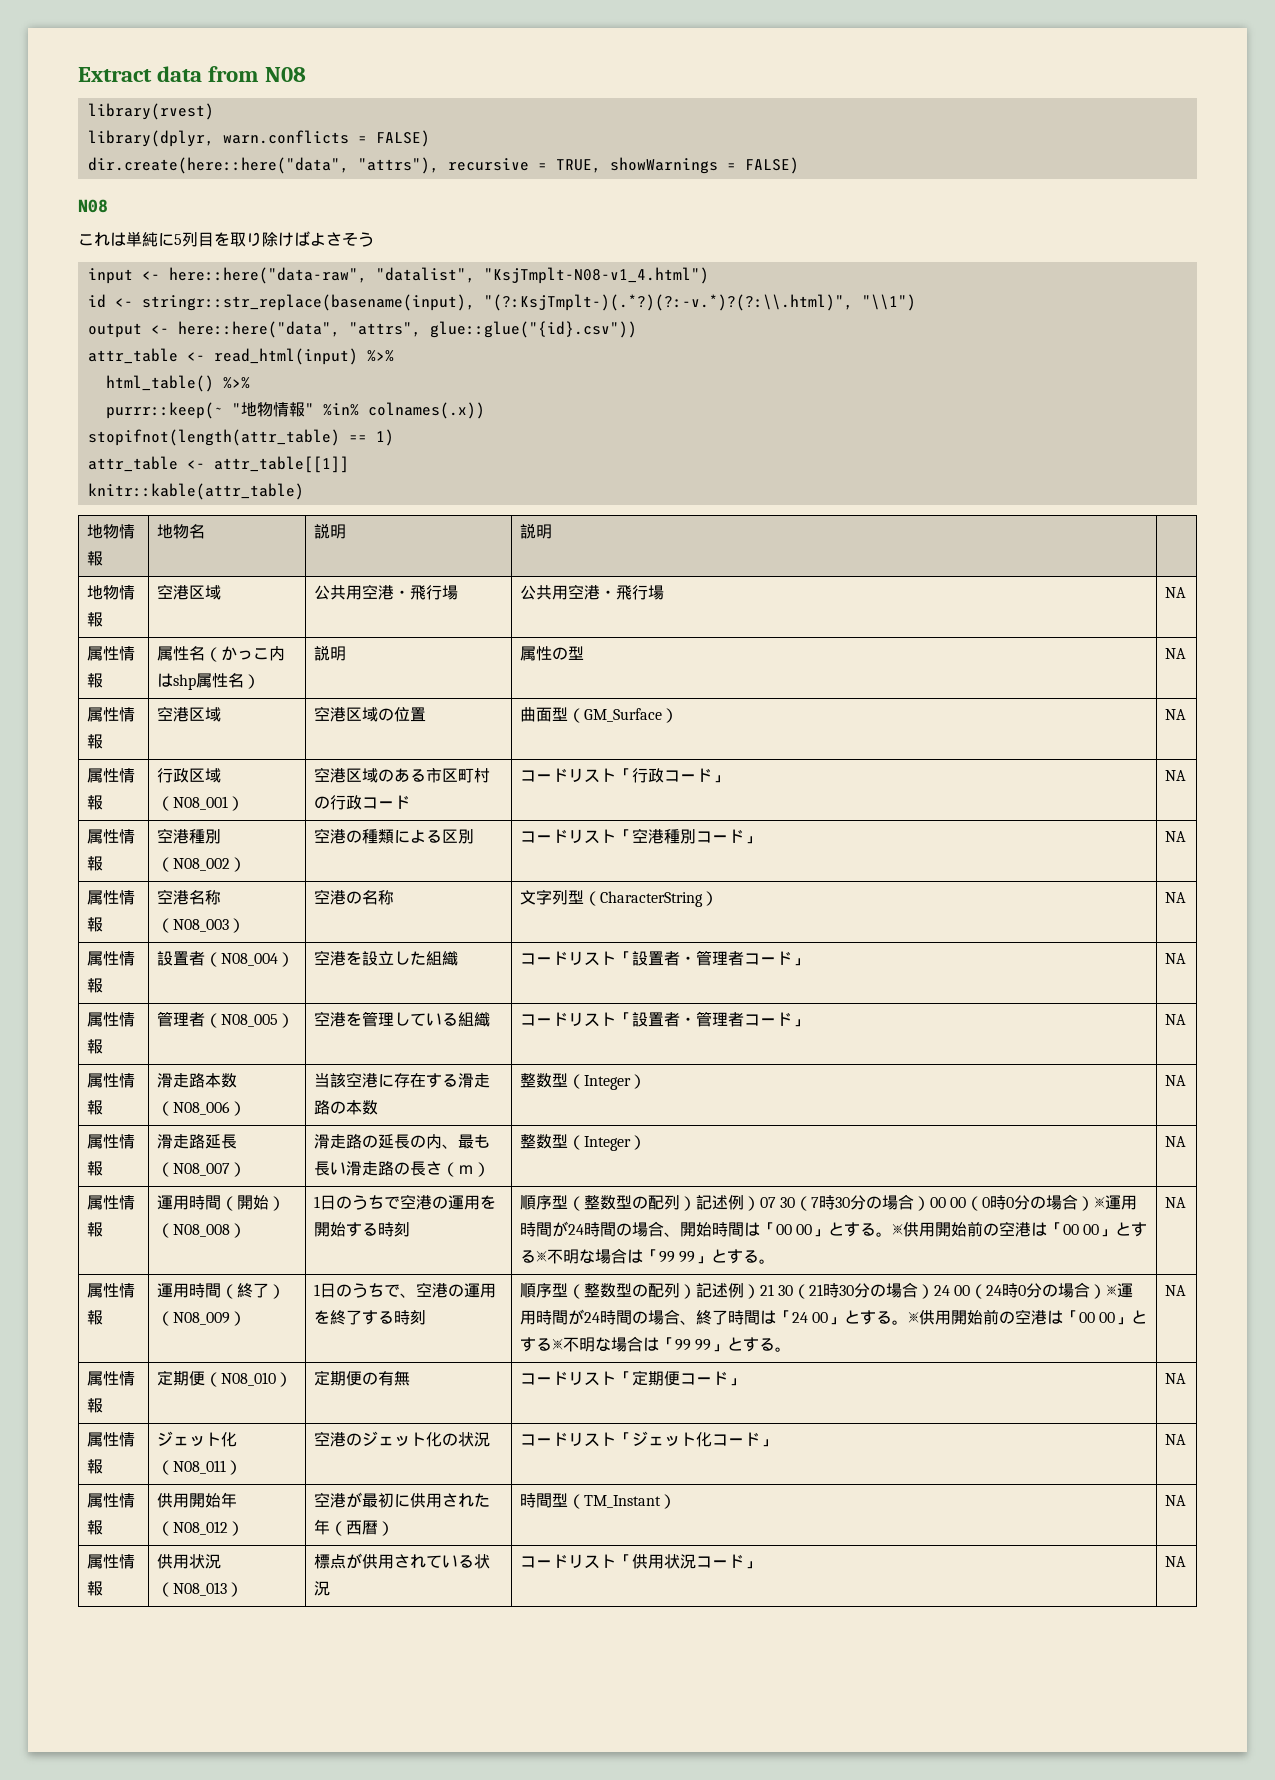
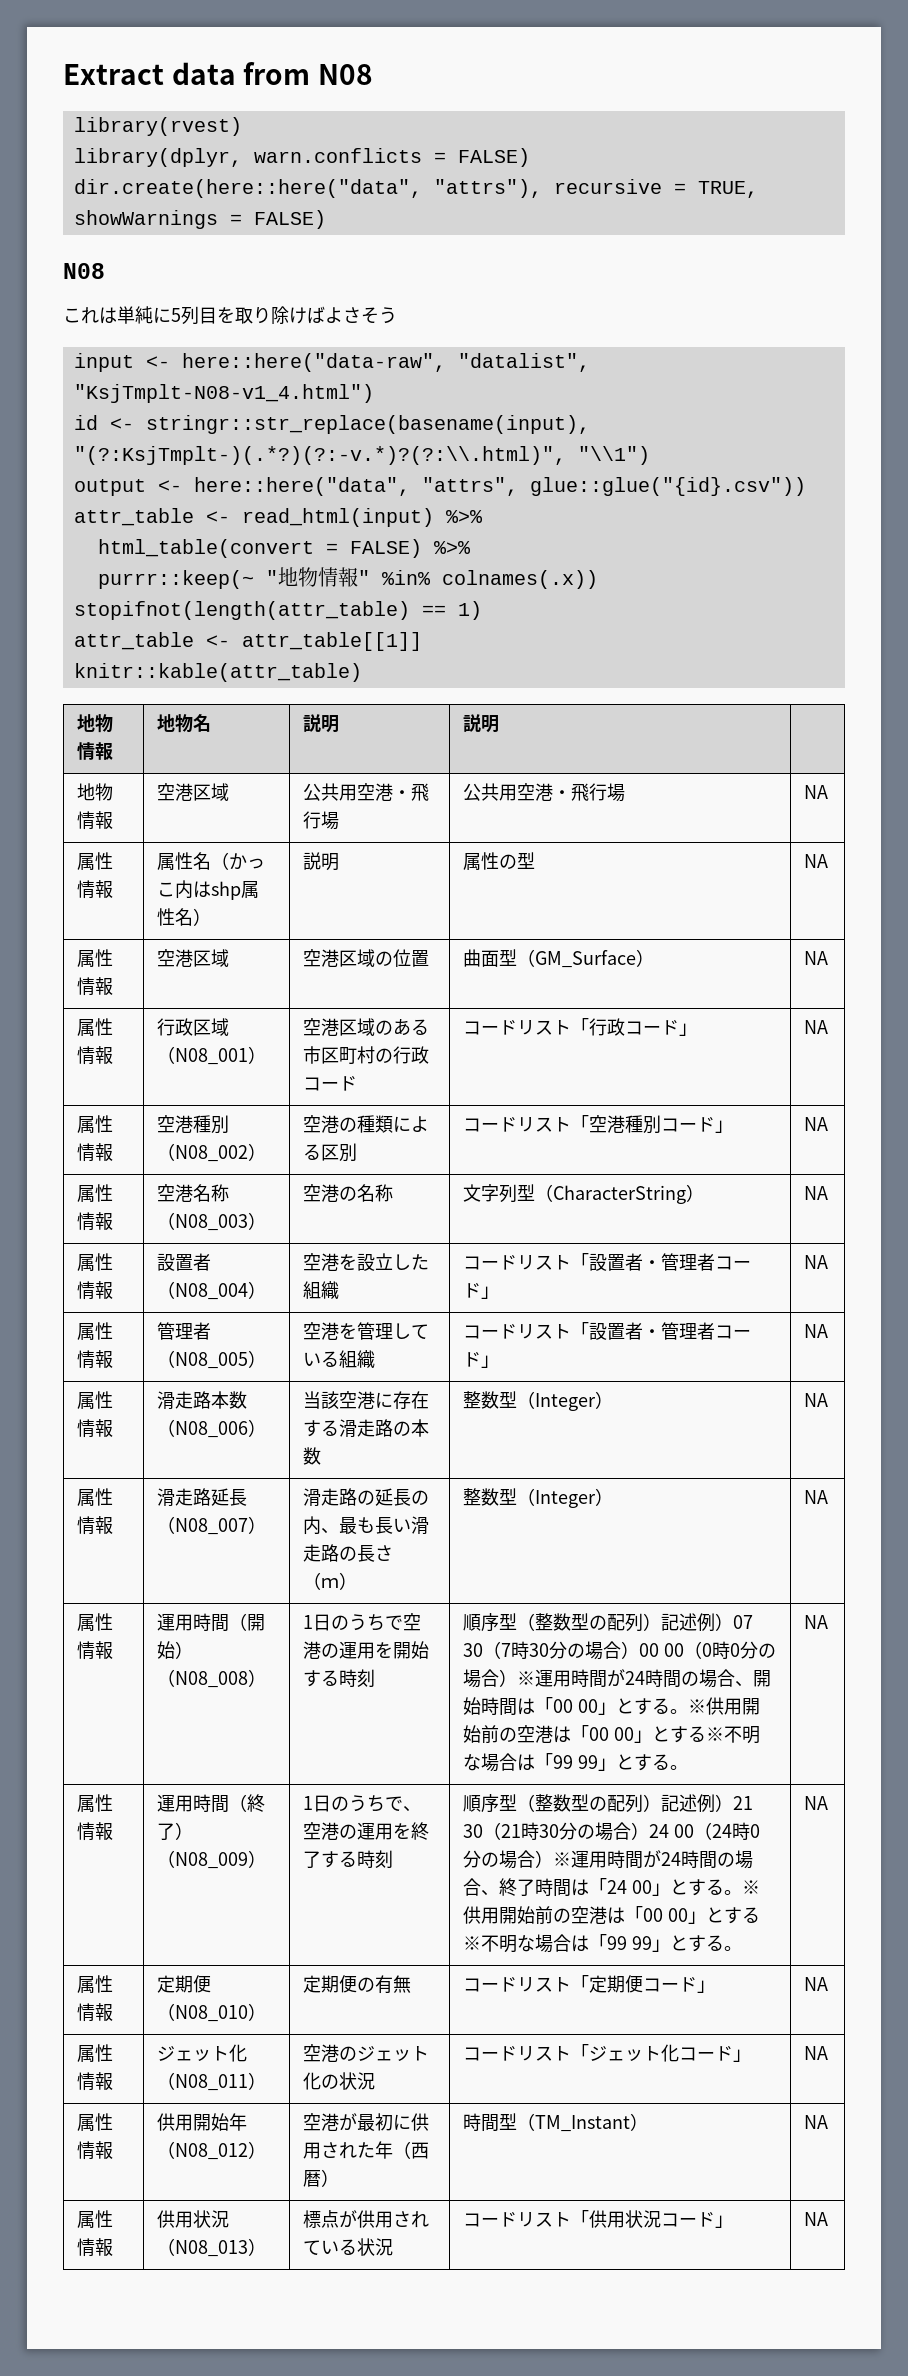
[105,375,214,392] html_table() -> [97,539,422,558] html_table(convert = FALSE)

